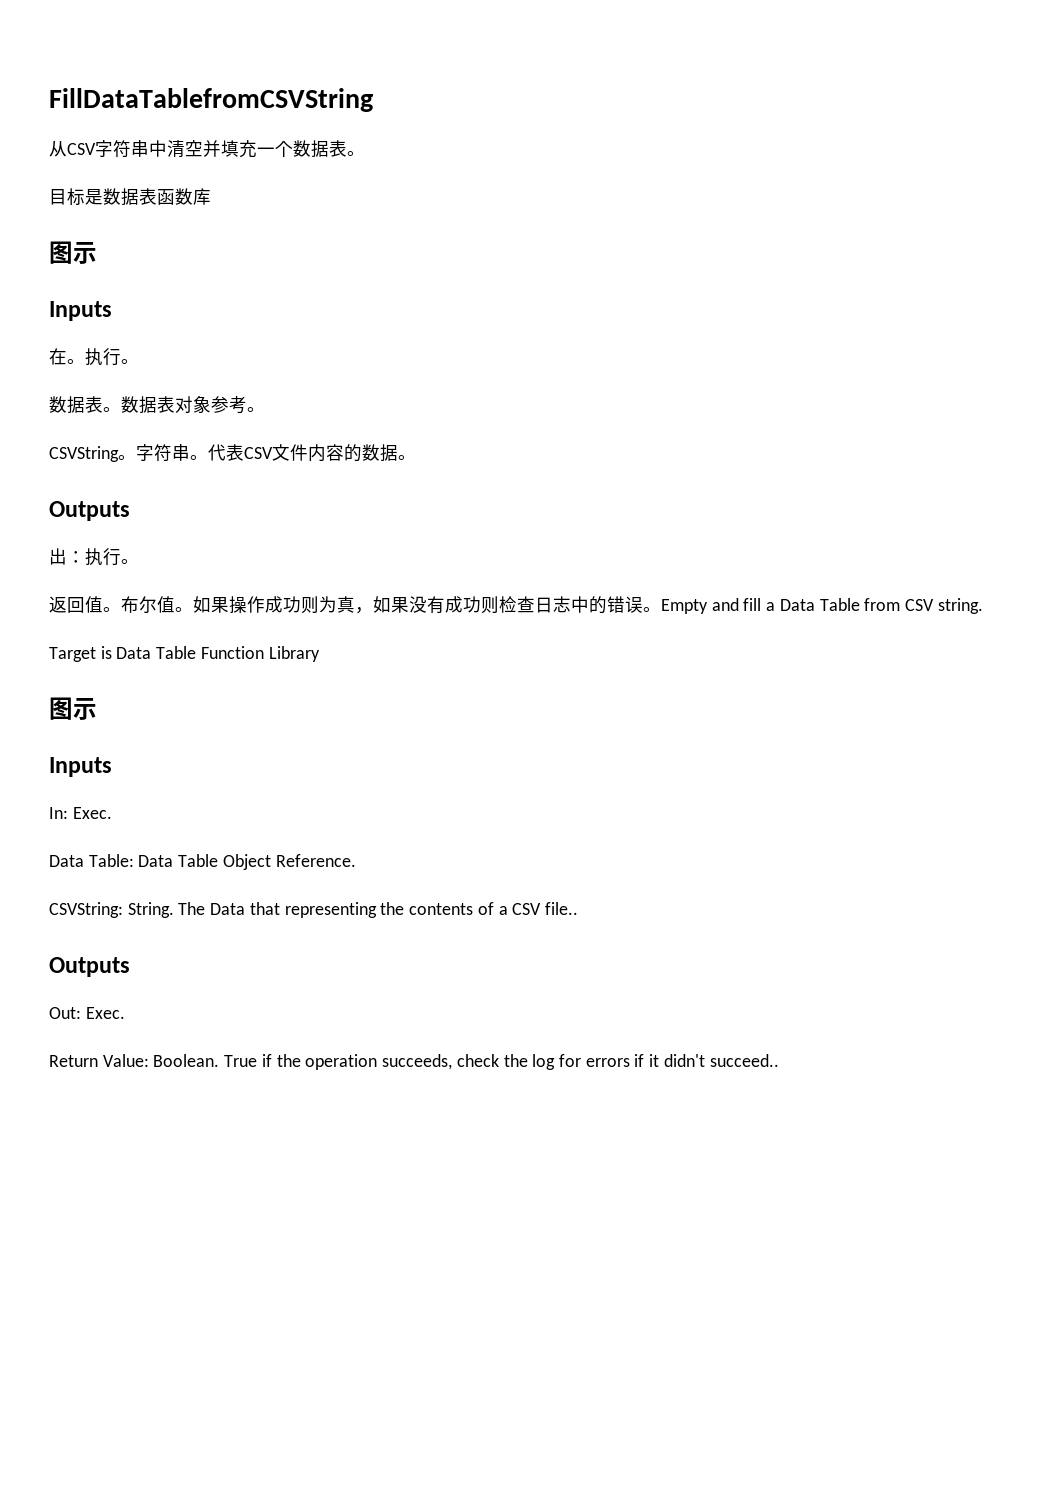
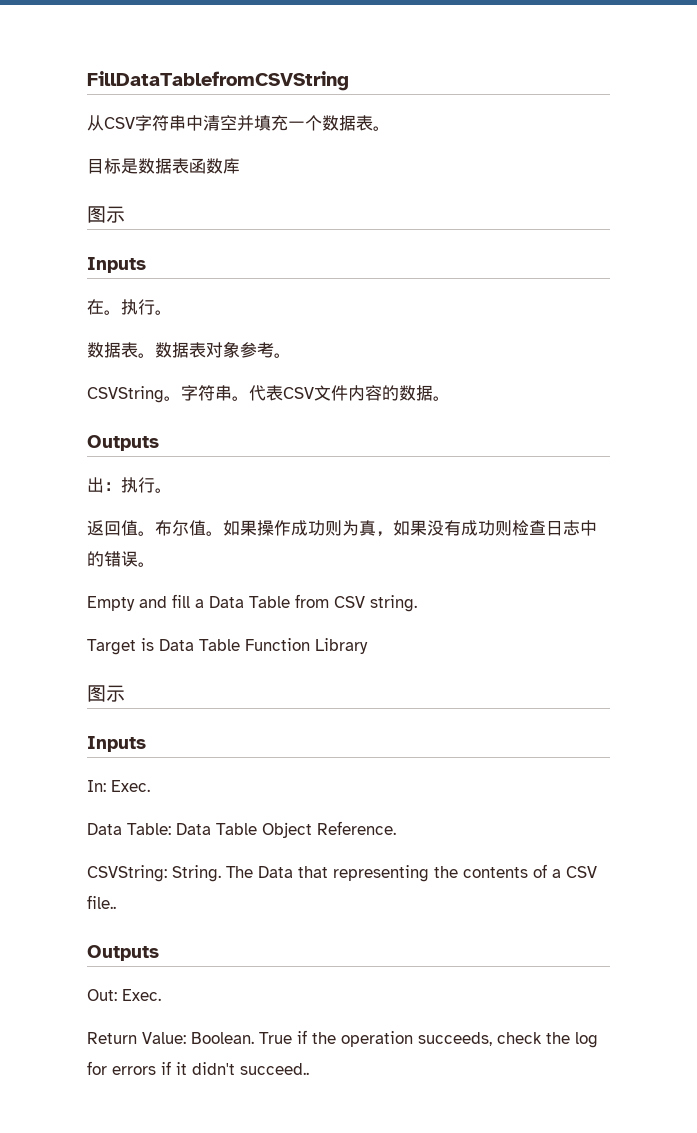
(661, 609) none -> (155, 564) //

